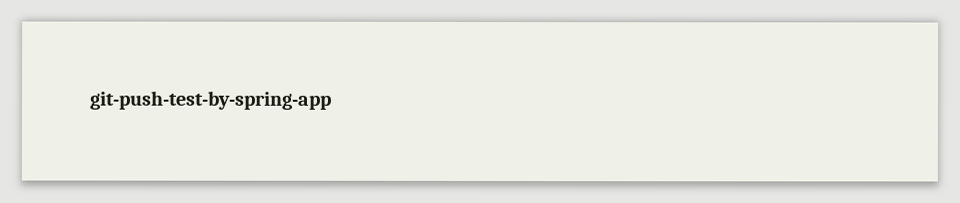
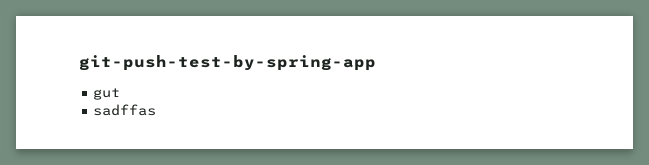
(332, 100) none -> [93,88,121,100] [93,104,157,116] // gut // sadffas

